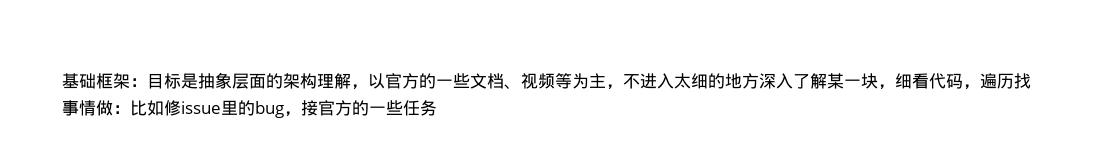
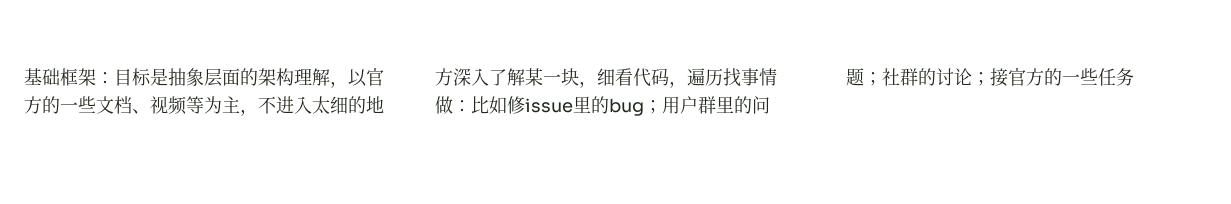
[284,111,301,117] ， -> [644,96,770,114] [846,68,990,86] ；用户群里的问题；社群的讨论；

